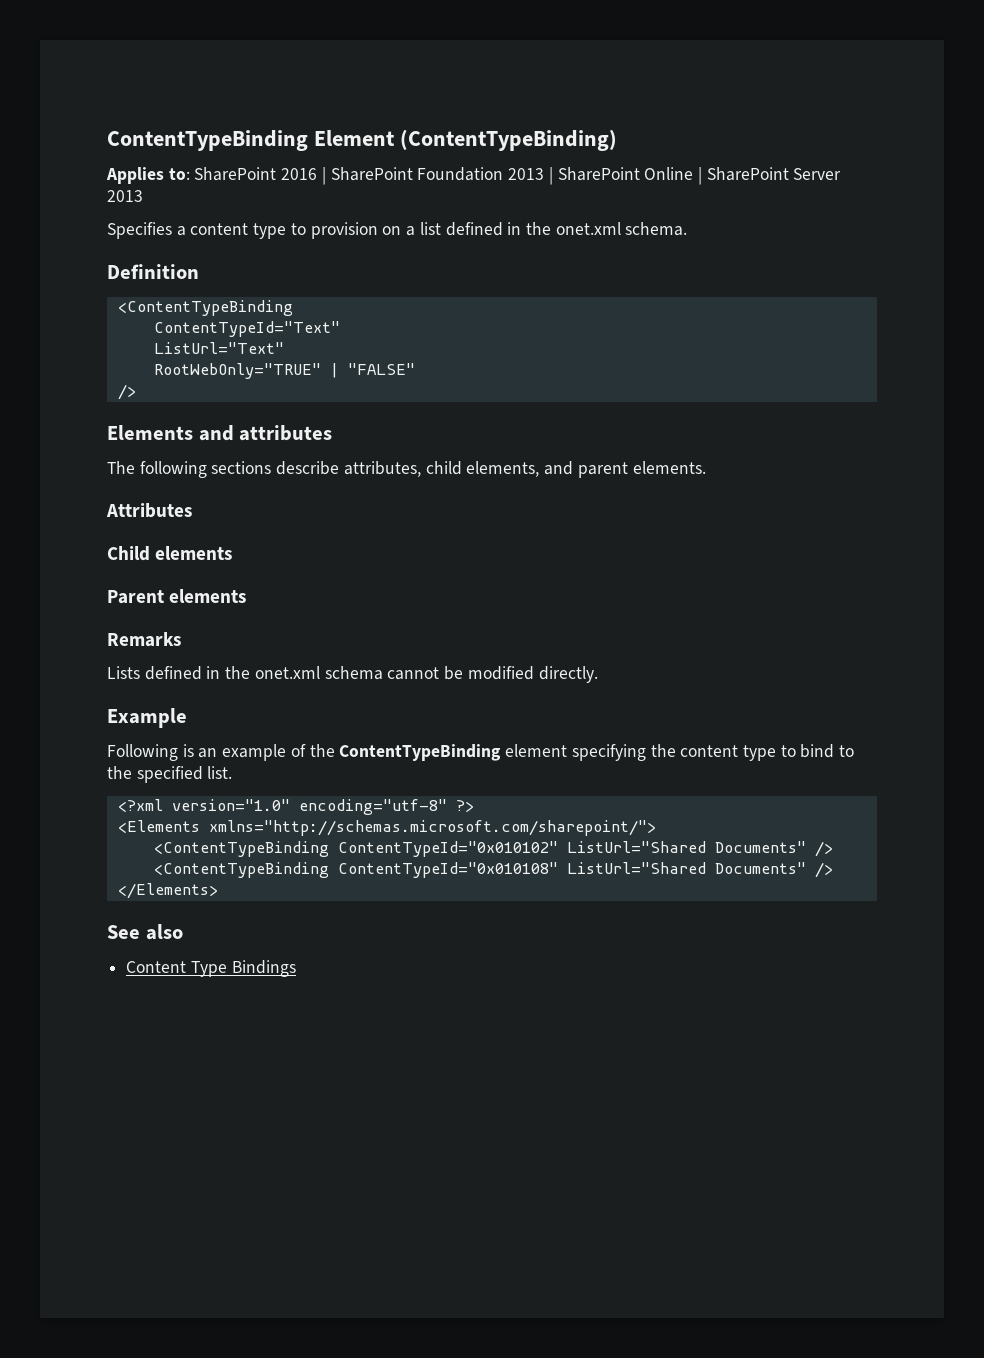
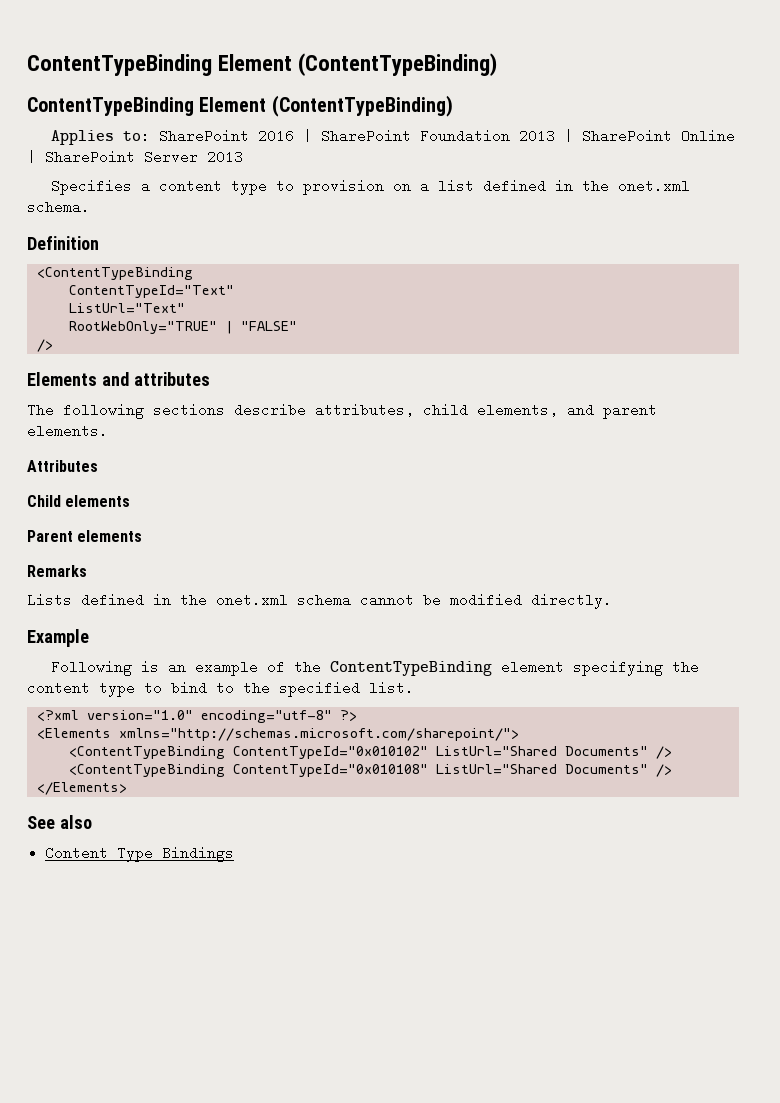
[107,129,617,151] ContentTypeBinding Element (ContentTypeBinding) -> [27,53,498,76] [27,95,453,117] ContentTypeBinding Element (ContentTypeBinding) // ContentTypeBinding Element (ContentTypeBinding)

